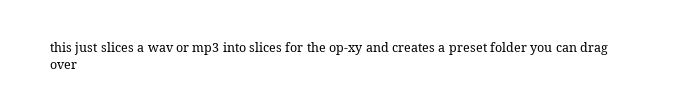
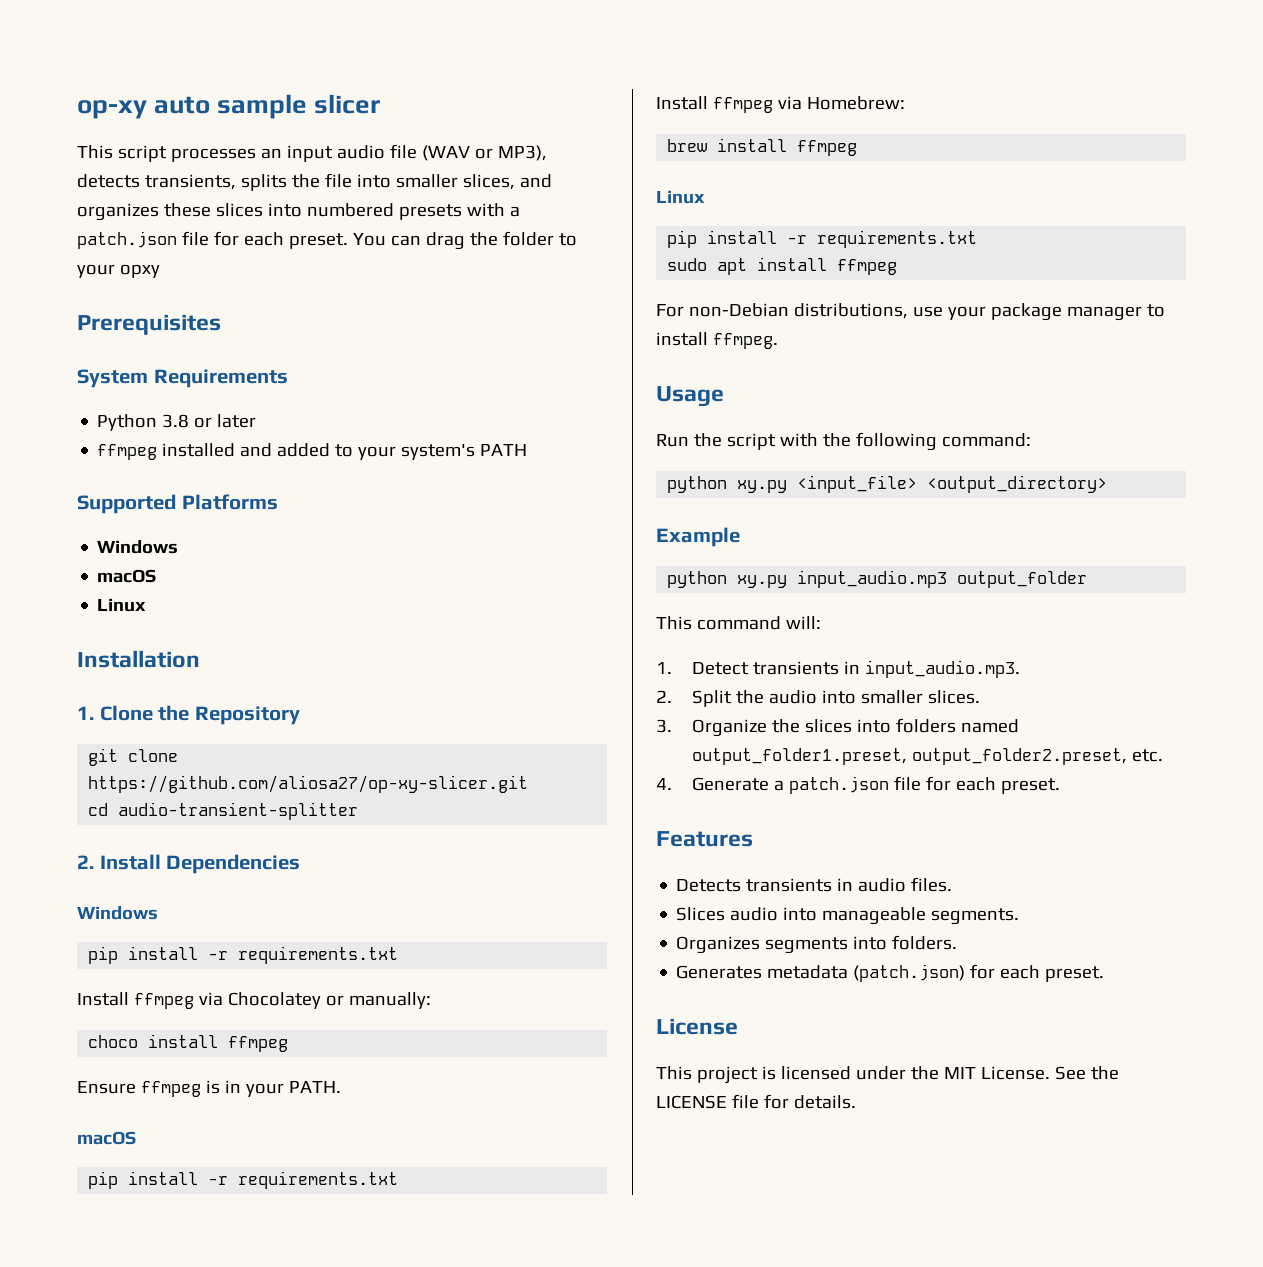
[50,42,609,55] [50,62,77,69] this just slices a wav or mp3 into slices for the op-xy and creates a preset folder you can drag over -> [77,94,381,119] [77,144,547,162] [77,173,552,191] [77,203,520,221] [77,231,577,250] [77,264,160,278] [77,314,221,335] [77,369,288,388] [97,414,257,431] [97,443,528,460] [77,494,278,514] [97,540,179,554] [97,569,157,583] [97,598,147,612] [77,650,200,668] [77,705,300,725] [88,748,179,766] [88,775,529,793] [88,802,359,820] [77,854,301,874] [77,906,158,920] [88,946,399,964] [77,992,431,1009] [88,1034,289,1052] [77,1080,341,1097] [77,1131,136,1145] [88,1171,399,1189] [656,96,905,113] [667,138,858,156] [656,190,705,204] [667,230,978,248] [667,257,898,275] [656,303,1165,321] [656,332,778,349] [656,386,724,407] [656,432,1031,451] [667,475,1108,493] [656,527,740,547] [667,570,1088,588] [656,616,821,630] [656,660,1021,678] [656,690,981,707] [656,718,1020,737] [692,748,1164,765] [656,776,1061,794] [656,831,753,847] [676,877,953,892] [676,907,1020,925] [676,935,958,954] [676,964,1105,982] [656,1018,738,1035] [656,1066,1119,1084] [656,1094,856,1109] op-xy auto sample slicer // This script processes an input audio file (WAV or MP3), detects transients, splits the file into smaller slices, and organizes these slices into numbered presets with a patch.json file for each preset. You can drag the folder to your opxy // Prerequisites // System Requirements // Python 3.8 or later // ffmpeg installed and added to your system's PATH // Supported Platforms // Windows // macOS // Linux // Installation // 1. Clone the Repository // git clone https://github.com/aliosa27/op-xy-slicer.git // cd audio-transient-splitter // 2. Install Dependencies // Windows // pip install -r requirements.txt // Install ffmpeg via Chocolatey or manually: // choco install ffmpeg // Ensure ffmpeg is in your PATH. // macOS // pip install -r requirements.txt // Install ffmpeg via Homebrew: // brew install ffmpeg // Linux // pip install -r requirements.txt // sudo apt install ffmpeg // For non-Debian distributions, use your package manager to install ffmpeg. // Usage // Run the script with the following command: // python xy.py <input_file> <output_directory> // Example // python xy.py input_audio.mp3 output_folder // This command will: // 1. Detect transients in input_audio.mp3. // 2. Split the audio into smaller slices. // 3. Organize the slices into folders named output_folder1.preset, output_folder2.preset, etc. // 4. Generate a patch.json file for each preset. // Features // Detects transients in audio files. // Slices audio into manageable segments. // Organizes segments into folders. // Generates metadata (patch.json) for each preset. // License // This project is licensed under the MIT License. See the LICENSE file for details.

